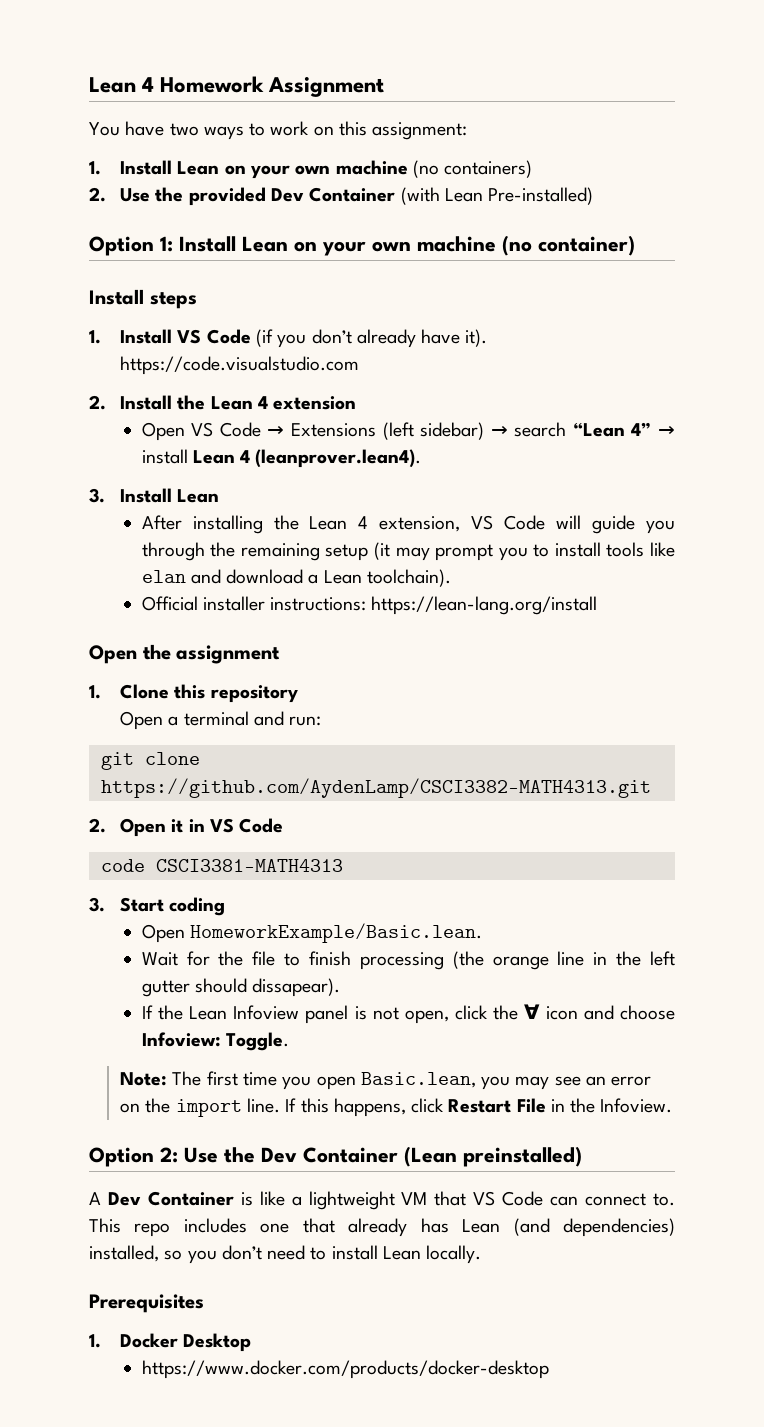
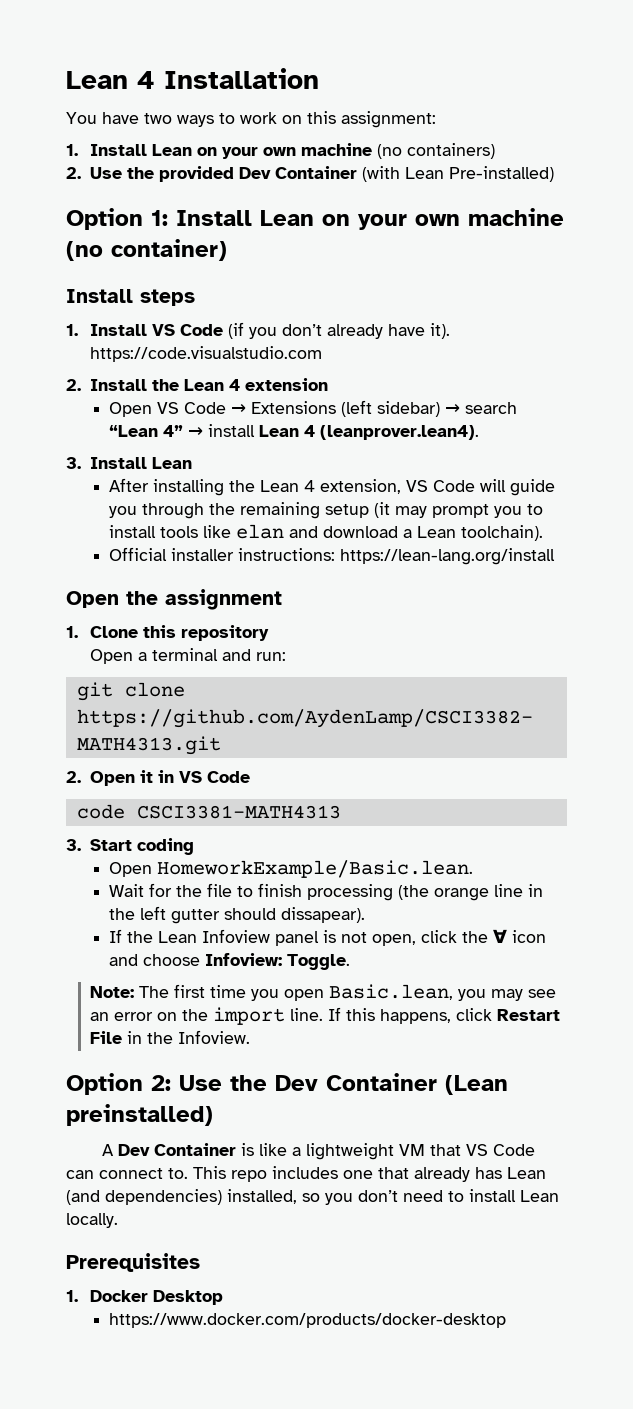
[89,76,385,97] Lean 4 Homework Assignment -> [66,68,319,89] Lean 4 Installation

